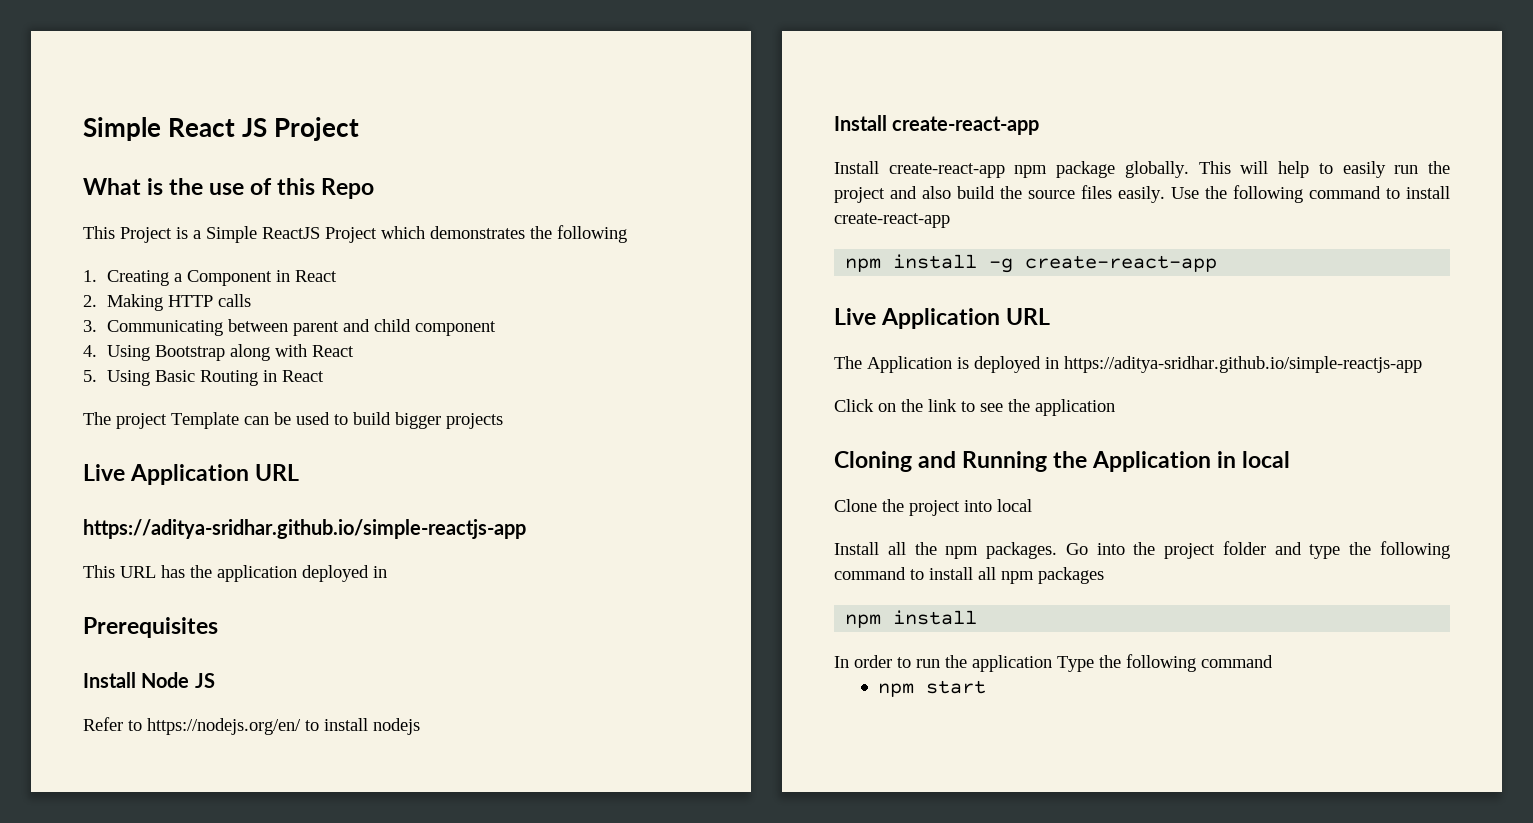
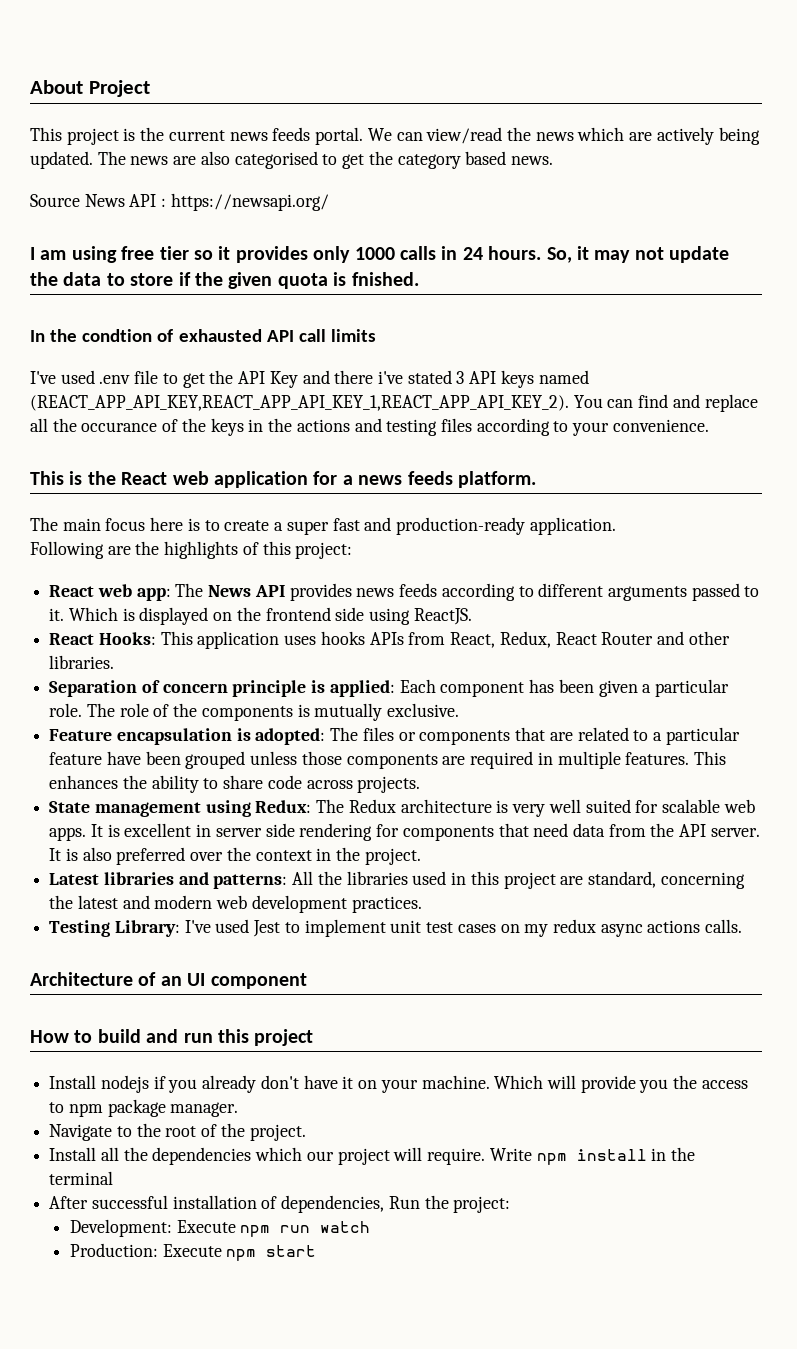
[83,117,360,141] [83,178,375,199] [83,225,627,243] [83,270,337,286] [83,294,251,311] [83,319,496,336] [83,344,354,361] [83,370,324,386] [83,412,503,429] [83,464,300,485] [83,519,526,539] [83,565,387,582] [83,617,218,638] [83,672,215,688] [83,717,420,735] [834,115,1040,135] [834,161,1450,178] [834,185,1450,203] [834,213,950,228] [845,254,1218,273] [834,308,1051,329] [834,356,1422,373] [834,399,1115,416] [834,451,1291,472] [834,499,1032,516] [834,541,1450,559] [834,567,1104,584] [845,610,978,628] [834,654,1273,672] Simple React JS Project // What is the use of this Repo // This Project is a Simple ReactJS Project which demonstrates the following // 1. Creating a Component in React // 2. Making HTTP calls // 3. Communicating between parent and child component // 4. Using Bootstrap along with React // 5. Using Basic Routing in React // The project Template can be used to build bigger projects // Live Application URL // https://aditya-sridhar.github.io/simple-reactjs-app // This URL has the application deployed in // Prerequisites // Install Node JS // Refer to https://nodejs.org/en/ to install nodejs // Install create-react-app // Install create-react-app npm package globally. This will help to easily run the project and also build the source files easily. Use the following command to install create-react-app // npm install -g create-react-app // Live Application URL // The Application is deployed in https://aditya-sridhar.github.io/simple-reactjs-app // Click on the link to see the application // Cloning and Running the Application in local // Clone the project into local // Install all the npm packages. Go into the project folder and type the following command to install all npm packages // npm install // In order to run the application Type the following command // -> [30,80,150,97] [30,127,760,145] [30,151,553,169] [30,193,329,211] [30,246,730,263] [30,272,419,289] [30,329,376,342] [30,370,589,388] [30,394,758,412] [30,418,709,436] [30,471,536,488] [30,517,616,535] [30,541,353,559] [49,583,760,601] [49,607,472,625] [49,631,730,649] [49,655,115,669] [49,679,729,697] [49,703,460,721] [49,727,740,745] [49,751,726,769] [49,775,421,793] [49,799,755,817] [49,823,760,841] [49,847,421,865] [49,871,745,889] [49,895,422,913] [49,919,743,937] [30,972,307,989] [30,1029,314,1046] [49,1075,748,1093] [49,1099,239,1117] [49,1123,306,1141] [49,1147,695,1165] [49,1171,114,1185] [49,1195,511,1213] [69,1219,371,1237] [69,1243,222,1257] About Project // This project is the current news feeds portal. We can view/read the news which are actively being updated. The news are also categorised to get the category based news. // Source News API : https://newsapi.org/ // I am using free tier so it provides only 1000 calls in 24 hours. So, it may not update the data to store if the given quota is fnished. // In the condtion of exhausted API call limits // I've used .env file to get the API Key and there i've stated 3 API keys named (REACT_APP_API_KEY,REACT_APP_API_KEY_1,REACT_APP_API_KEY_2). You can find and replace all the occurance of the keys in the actions and testing files according to your convenience. // This is the React web application for a news feeds platform. // The main focus here is to create a super fast and production-ready application. // Following are the highlights of this project: // React web app: The News API provides news feeds according to different arguments passed to it. Which is displayed on the frontend side using ReactJS. // React Hooks: This application uses hooks APIs from React, Redux, React Router and other libraries. // Separation of concern principle is applied: Each component has been given a particular role. The role of the components is mutually exclusive. // Feature encapsulation is adopted: The files or components that are related to a particular feature have been grouped unless those components are required in multiple features. This enhances the ability to share code across projects. // State management using Redux: The Redux architecture is very well suited for scalable web apps. It is excellent in server side rendering for components that need data from the API server. It is also preferred over the context in the project. // Latest libraries and patterns: All the libraries used in this project are standard, concerning the latest and modern web development practices. // Testing Library: I've used Jest to implement unit test cases on my redux async actions calls. // Architecture of an UI component // How to build and run this project // Install nodejs if you already don't have it on your machine. Which will provide you the access to npm package manager. // Navigate to the root of the project. // Install all the dependencies which our project will require. Write npm install in the terminal // After successful installation of dependencies, Run the project: // Development: Execute npm run watch // Production: Execute

